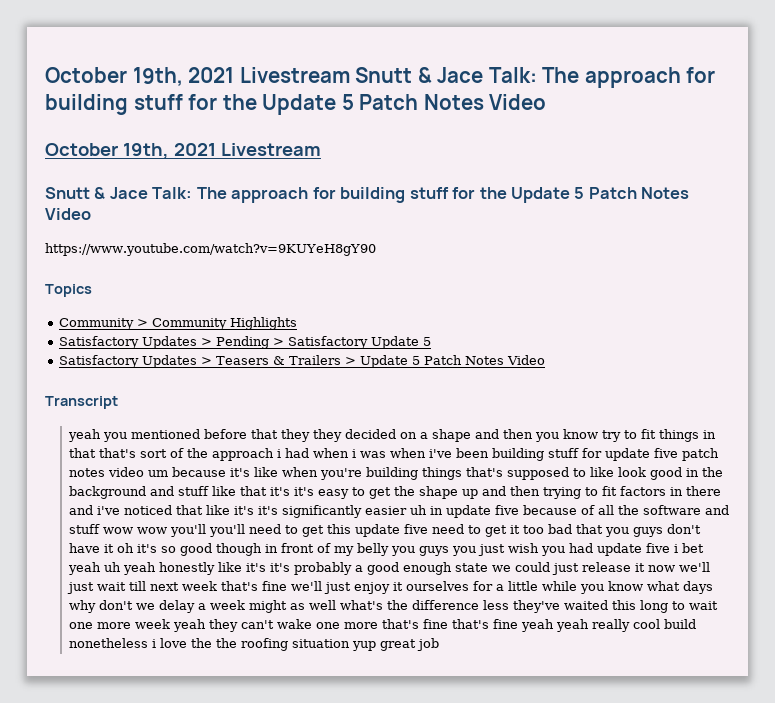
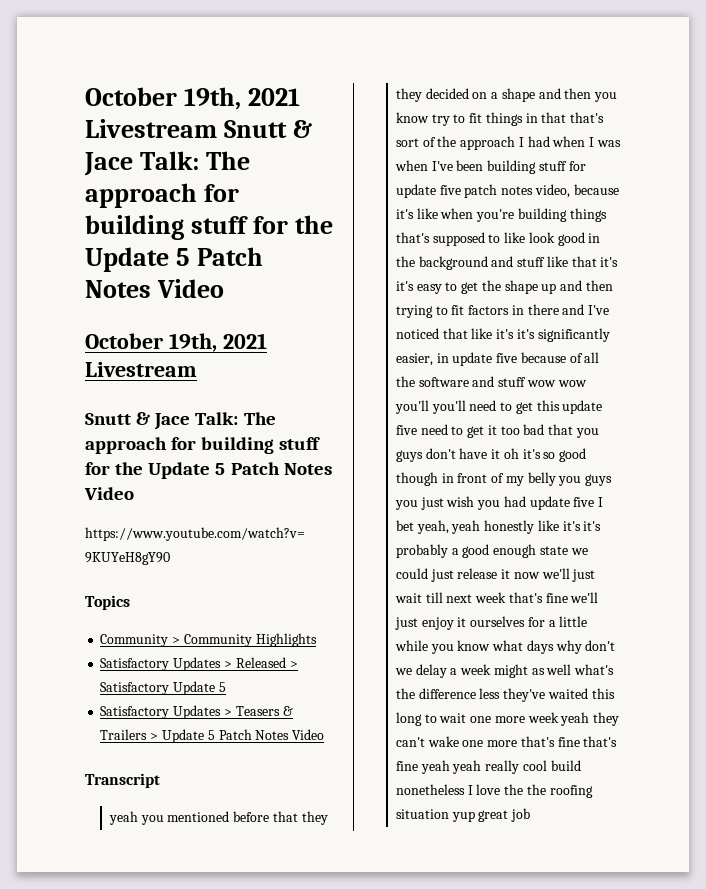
[216,336,270,349] Pending -> [235,657,286,668] Released
[276,449,281,458] i -> [518,137,524,147] I
[351,449,356,458] i -> [589,137,595,147] I
[428,449,452,458] i've -> [431,161,453,171] I've
[107,467,168,477] video um -> [534,184,570,198] video,
[96,506,120,515] i've -> [588,305,610,315] I've
[364,505,427,515] easier uh -> [395,353,433,366] easier,
[673,543,704,553] [67,562,121,575] i bet yeah uh -> [598,497,604,507] [395,520,449,534] I bet yeah,
[151,639,156,648] i -> [467,785,473,795] I

